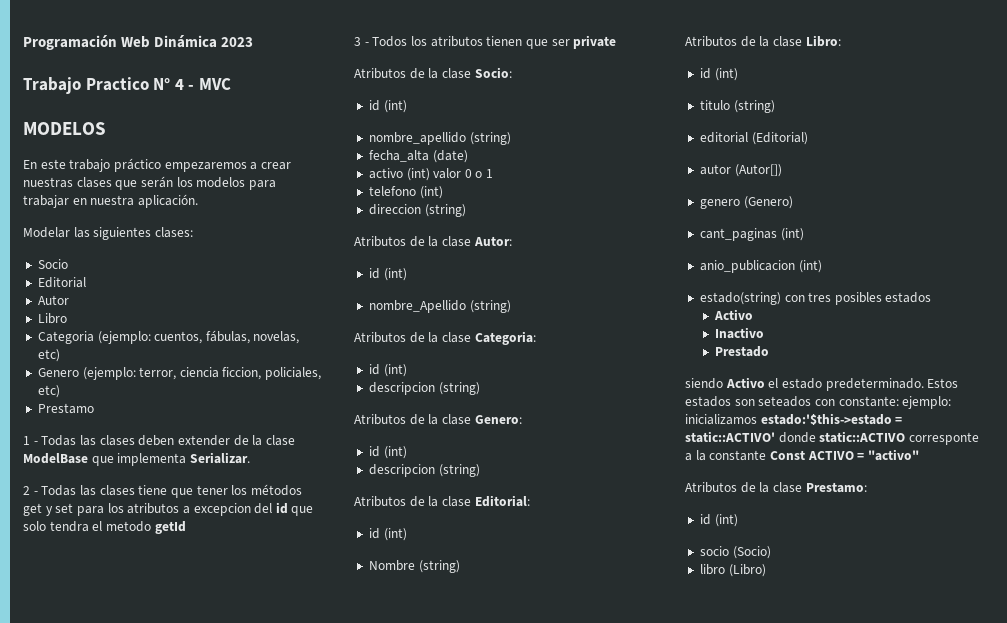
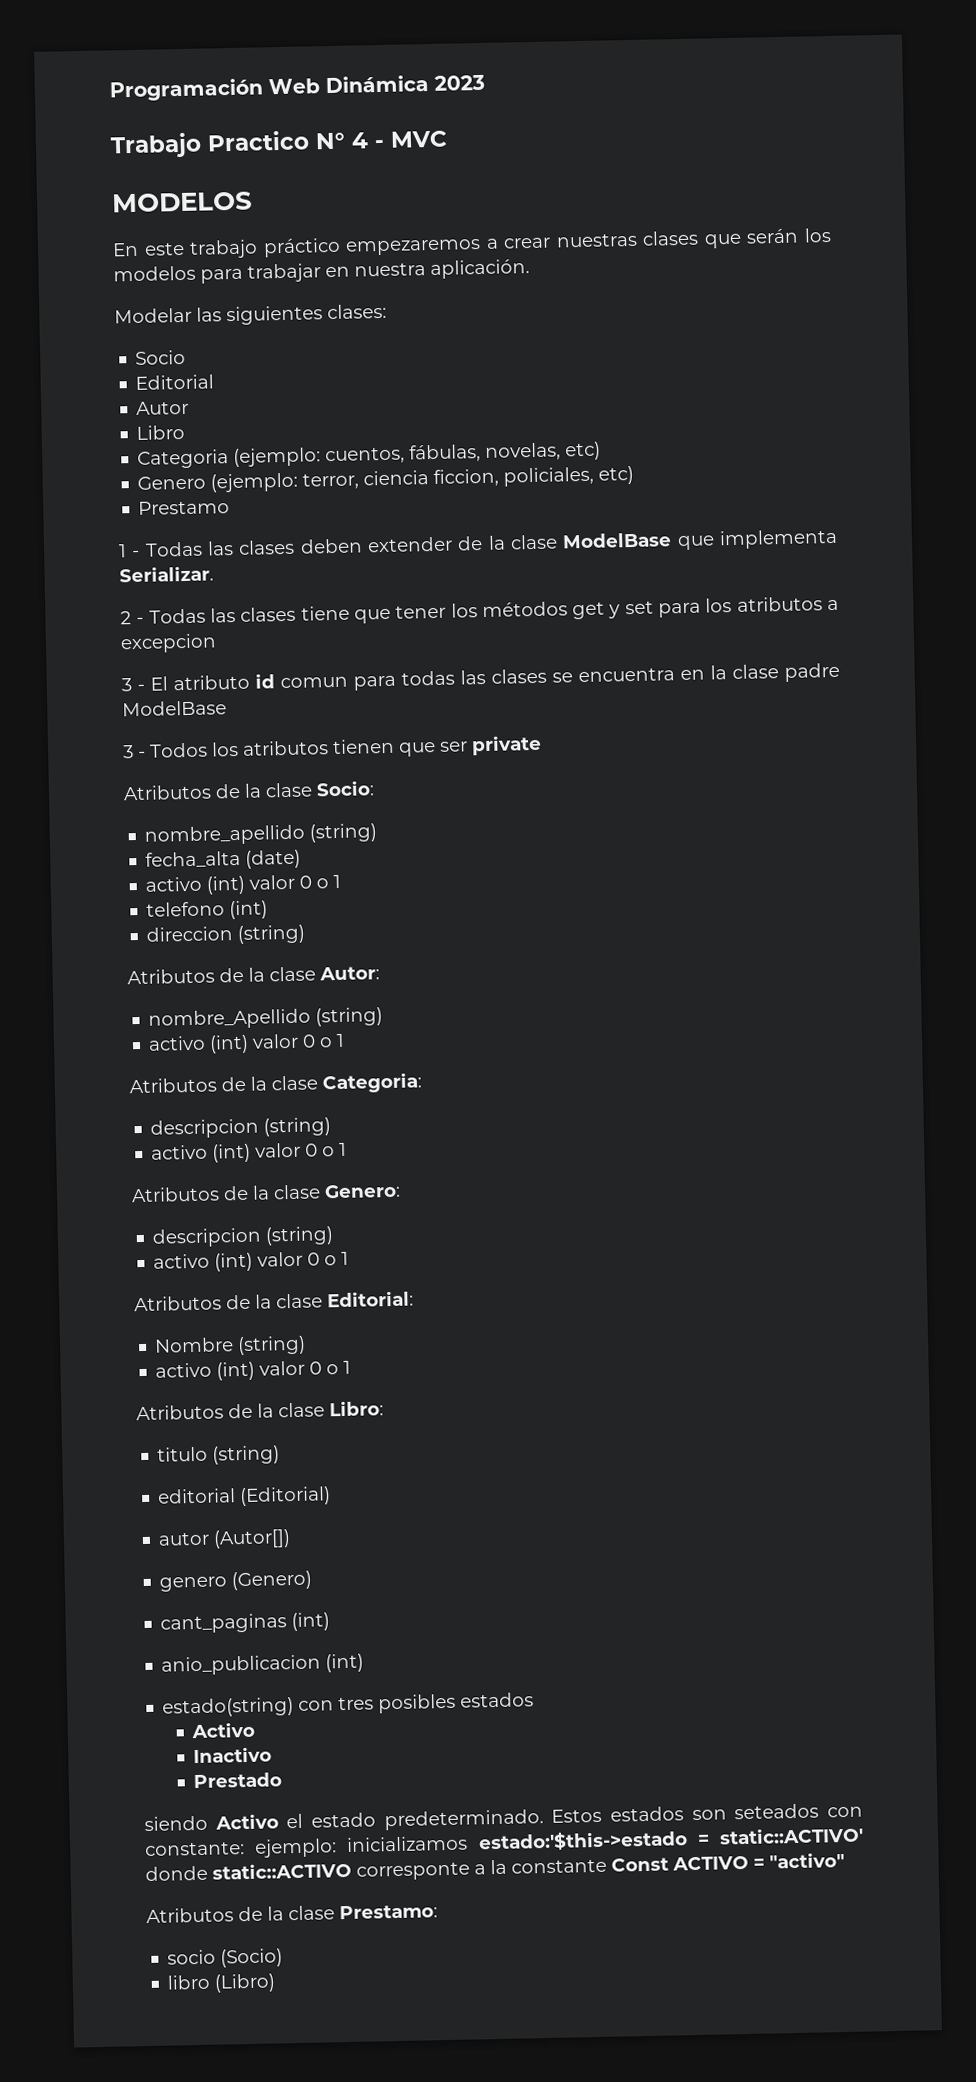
[254,502,314,516] [23,521,186,534] del id que solo tendra el metodo getId -> [121,662,840,692] [122,700,227,717] // 3 - El atributo id comun para todas las clases se encuentra en la clase padre ModelBase
[368,100,407,113] // id (int) -> (375, 788) none
[368,268,407,281] // id (int) -> (380, 973) none
(511, 306) none -> [148,1033,346,1054] // activo (int) valor 0 o 1
[368,364,407,377] [368,382,480,395] // id (int) // descripcion (string) -> [150,1117,332,1139] [151,1142,348,1163] // descripcion (string) // activo (int) valor 0 o 1
[368,446,407,459] [368,464,480,477] // id (int) // descripcion (string) -> [152,1226,335,1248] [153,1251,350,1272] // descripcion (string) // activo (int) valor 0 o 1
[368,528,407,541] // id (int) -> (414, 1299) none
(460, 566) none -> [155,1360,352,1381] // activo (int) valor 0 o 1
[699,68,738,81] // id (int) -> (384, 1408) none
[699,514,738,527] // id (int) -> (438, 1912) none

